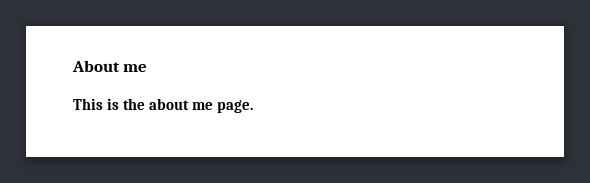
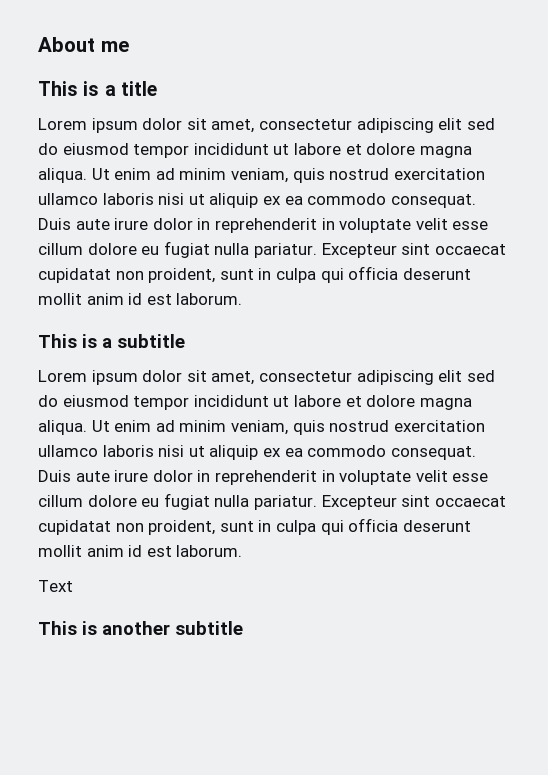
[123,98,254,113] the about me page. -> [104,81,157,96] [38,118,495,133] [38,143,472,158] [38,168,485,183] [38,193,476,208] [38,218,489,233] [38,241,506,258] [38,266,471,283] [38,293,243,305] [38,334,185,348] [38,370,495,385] [38,395,472,410] [38,420,485,435] [38,445,476,460] [38,470,489,485] [38,493,506,510] [38,518,471,535] [38,545,243,557] [38,580,73,592] [38,621,243,635] a title // Lorem ipsum dolor sit amet, consectetur adipiscing elit sed do eiusmod tempor incididunt ut labore et dolore magna aliqua. Ut enim ad minim veniam, quis nostrud exercitation ullamco laboris nisi ut aliquip ex ea commodo consequat. Duis aute irure dolor in reprehenderit in voluptate velit esse cillum dolore eu fugiat nulla pariatur. Excepteur sint occaecat cupidatat non proident, sunt in culpa qui officia deserunt mollit anim id est laborum. // This is a subtitle // Lorem ipsum dolor sit amet, consectetur adipiscing elit sed do eiusmod tempor incididunt ut labore et dolore magna aliqua. Ut enim ad minim veniam, quis nostrud exercitation ullamco laboris nisi ut aliquip ex ea commodo consequat. Duis aute irure dolor in reprehenderit in voluptate velit esse cillum dolore eu fugiat nulla pariatur. Excepteur sint occaecat cupidatat non proident, sunt in culpa qui officia deserunt mollit anim id est laborum. // Text // This is another subtitle

